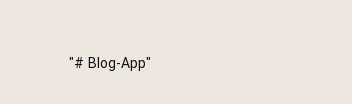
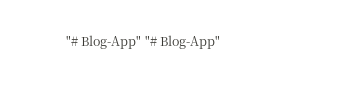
[69,57,151,71] "# Blog-App" -> [66,35,221,49] "# Blog-App" "# Blog-App"

